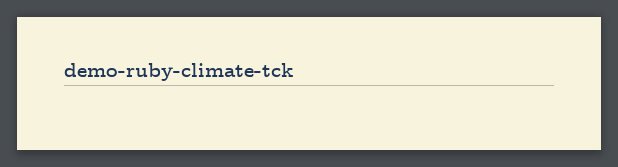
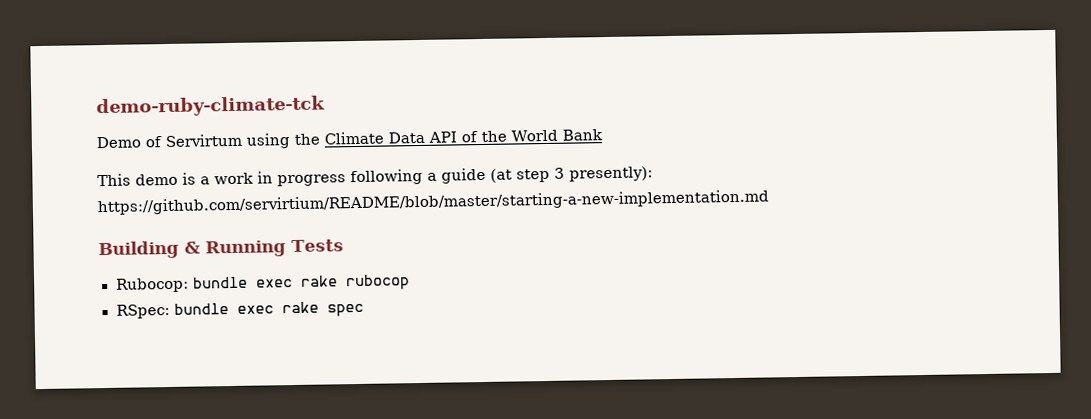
(293, 72) none -> [96,129,603,149] [97,166,653,187] [97,189,769,216] [98,239,344,260] [115,274,410,293] [115,301,364,319] // Demo of Servirtum using the Climate Data API of the World Bank // This demo is a work in progress following a guide (at step 3 presently): https://github.com/servirtium/README/blob/master/starting-a-new-implementation.md // Building & Running Tests // Rubocop: bundle exec rake rubocop // RSpec: bundle exec rake spec

